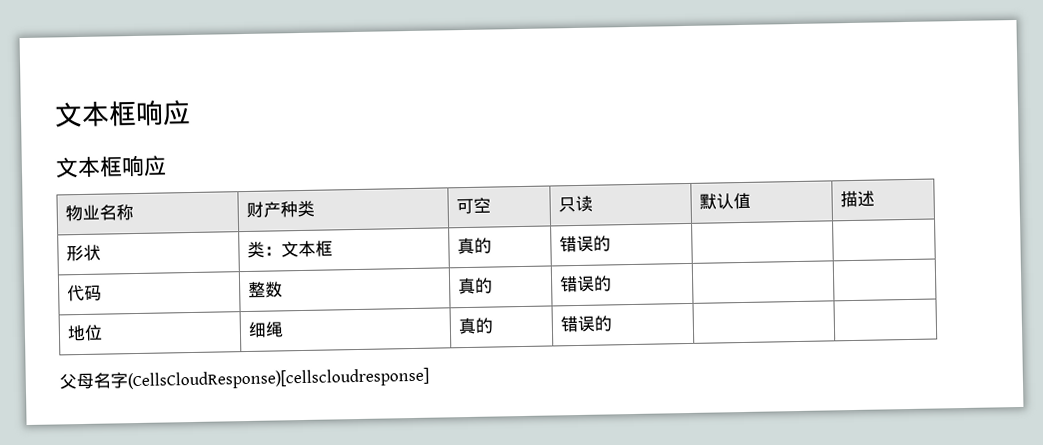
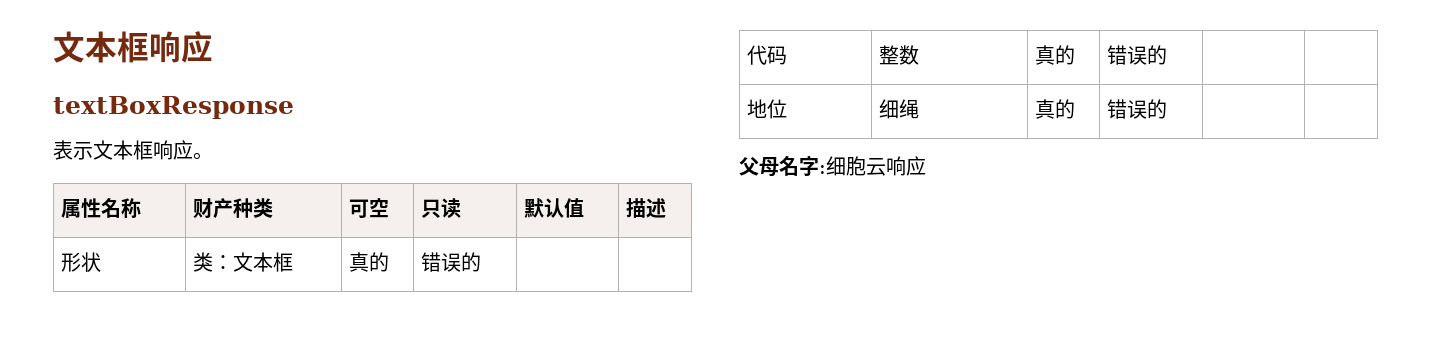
[54,99,191,128] [55,154,167,179] [64,204,100,222] 文本框响应 // 文本框响应 // 物业 -> [53,31,213,63] [53,96,294,119] [53,140,213,160] [61,198,102,218] 文本框响应 // textBoxResponse // 表示文本框响应。 // 属性
[127,367,429,391] (CellsCloudResponse)[cellscloudresponse] -> [819,156,926,176] :细胞云响应

